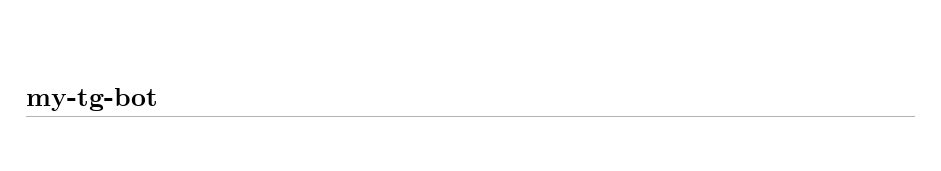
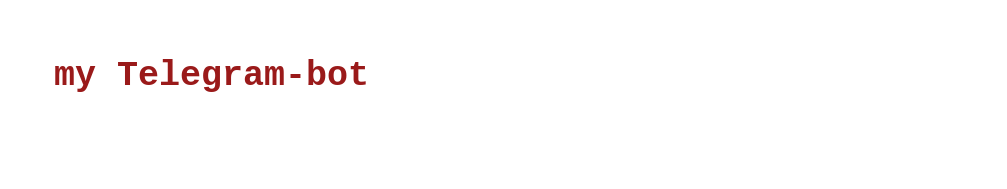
[26,88,158,111] my-tg-bot -> [54,59,369,92] my Telegram-bot

